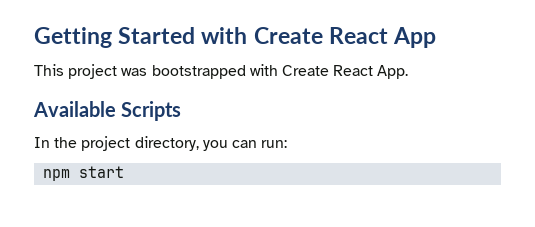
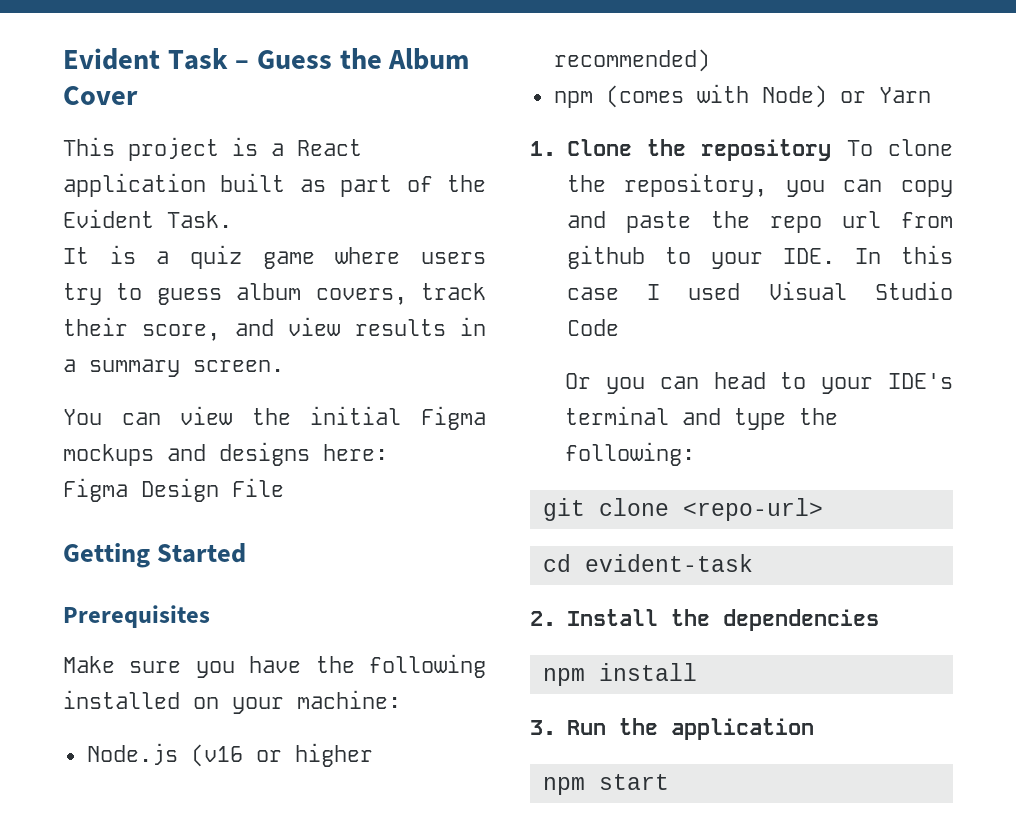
[34,27,437,48] [34,64,409,79] [33,101,182,121] [34,136,288,151] Getting Started with Create React App // This project was bootstrapped with Create React App. // Available Scripts // In the project directory, you can run: -> [63,48,470,70] [63,86,138,105] [63,137,362,161] [63,173,486,197] [63,209,232,228] [63,245,486,269] [63,283,486,305] [63,317,486,341] [63,359,284,377] [63,406,486,430] [63,442,388,466] [63,478,284,502] [63,543,247,568] [63,605,210,628] [63,654,486,678] [63,690,401,714] [86,743,373,767] [553,49,710,72] [553,84,931,108] [530,139,953,161] [566,173,953,197] [566,211,953,233] [566,245,953,269] [566,281,953,300] [566,319,619,336] [565,372,953,394] [565,406,839,430] [565,442,696,466] [542,498,823,521] [542,554,753,572] [530,609,879,631] [542,663,697,686] [530,718,814,740] Evident Task – Guess the Album Cover // This project is a React application built as part of the Evident Task. // It is a quiz game where users try to guess album covers, track their score, and view results in a summary screen. // You can view the initial Figma mockups and designs here: // Figma Design File // Getting Started // Prerequisites // Make sure you have the following installed on your machine: // Node.js (v16 or higher recommended) // npm (comes with Node) or Yarn // 1. Clone the repository To clone the repository, you can copy and paste the repo url from github to your IDE. In this case I used Visual Studio Code // Or you can head to your IDE's terminal and type the following: // git clone <repo-url> // cd evident-task // 2. Install the dependencies // npm install // 3. Run the application

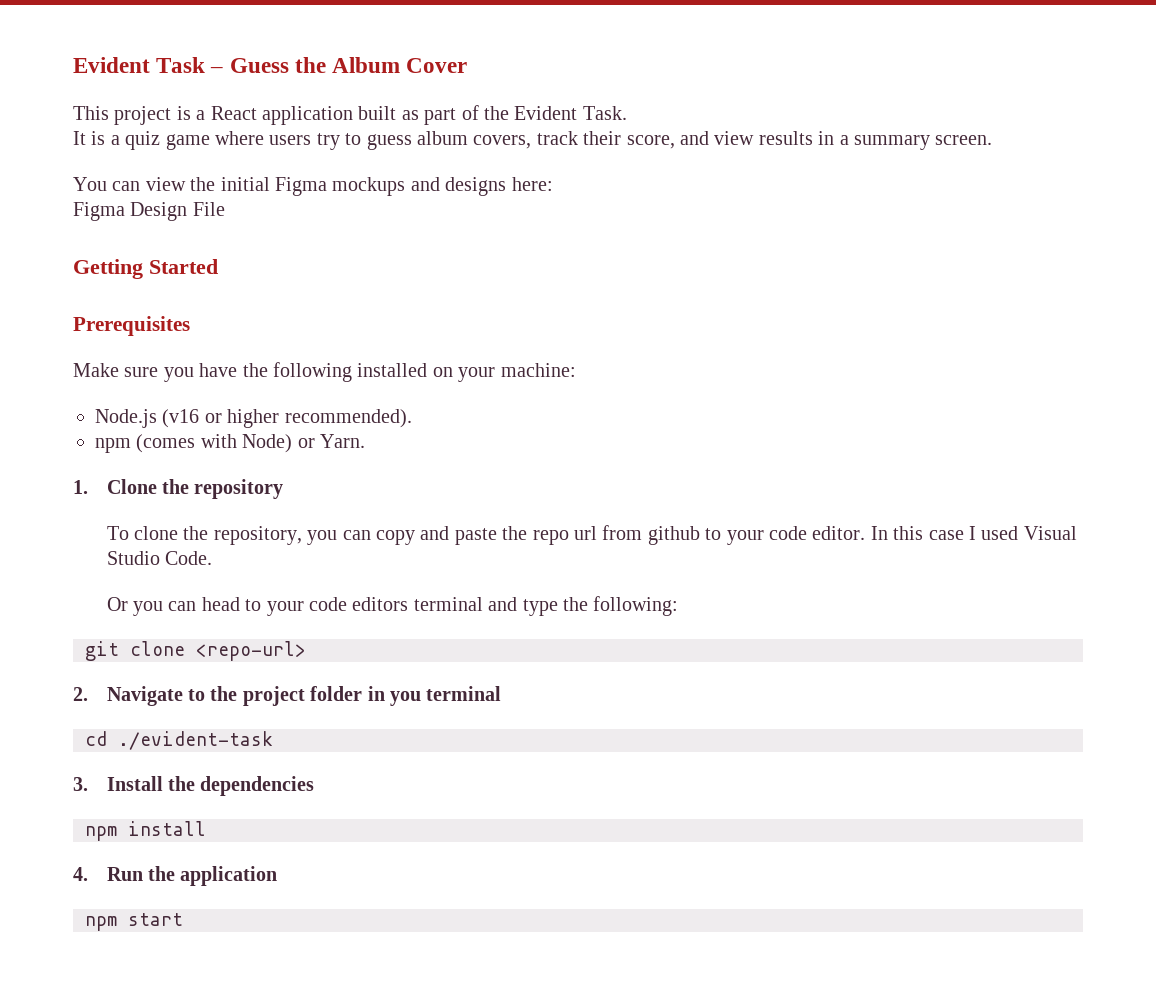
[553,49,710,72] recommended) -> [284,409,412,428] recommended).
[878,87,931,103] Yarn -> [320,434,365,448] Yarn.
(832, 150) none -> (284, 489) //
[782,248,835,264] IDE. -> [769,526,866,540] code editor.
[566,319,619,336] Code -> [165,551,213,565] Code.
[888,373,953,389] IDE's -> [309,597,409,611] code editors
(823, 509) none -> [73,686,502,706] // 2. Navigate to the project folder in you terminal
[584,554,753,572] [530,611,556,626] evident-task // 2. -> [118,731,273,750] [73,777,88,791] ./evident-task // 3.
[530,720,556,735] 3. -> [73,867,88,881] 4.

